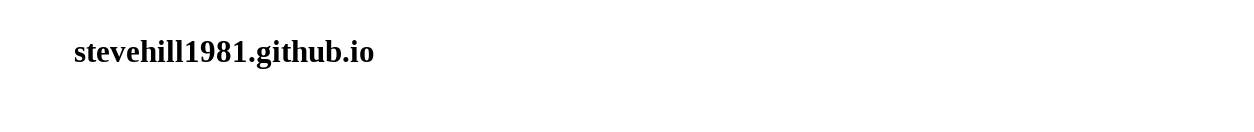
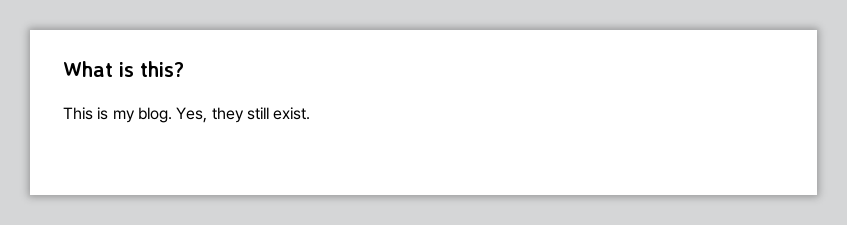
[74,40,375,69] stevehill1981.github.io -> [63,61,184,77] [63,107,311,123] What is this? // This is my blog. Yes, they still exist.

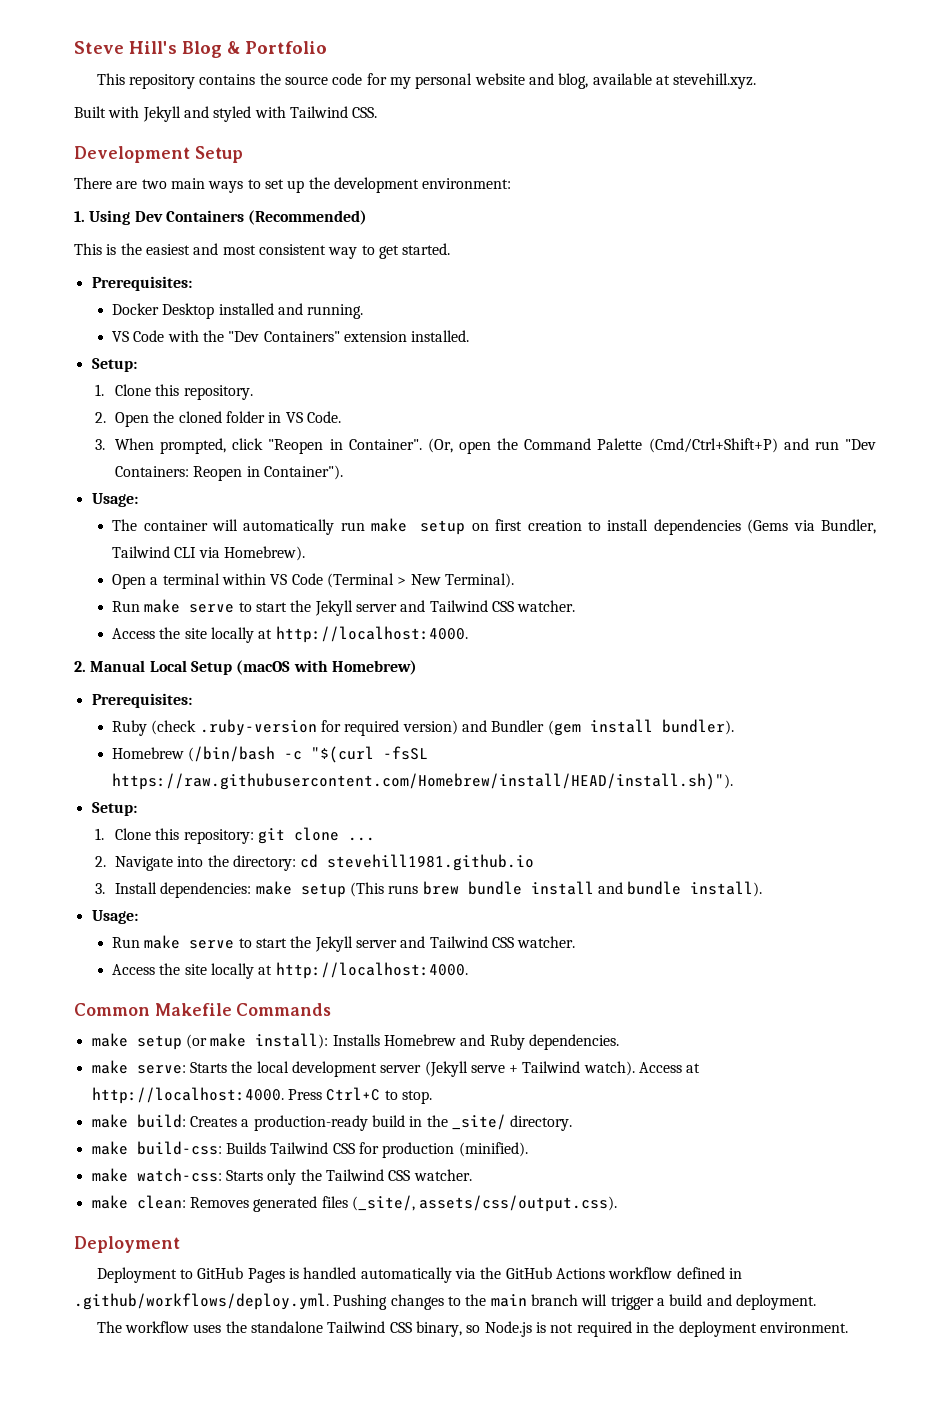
[63,61,184,77] [63,107,311,123] What is this? // This is my blog. Yes, they still exist. -> [74,41,327,58] [96,73,757,89] [74,106,378,122] [74,146,243,163] [74,177,512,193] [74,210,368,225] [74,243,451,259] [91,276,192,291] [112,303,364,319] [112,330,470,342] [91,358,137,372] [94,384,253,400] [94,411,341,427] [94,438,877,454] [115,465,344,481] [91,493,138,507] [112,518,877,535] [112,546,306,561] [112,573,515,589] [112,599,576,616] [112,626,468,643] [74,660,417,675] [91,693,192,708] [112,719,734,736] [112,746,429,763] [112,773,734,790] [91,802,137,816] [94,827,376,844] [94,854,535,871] [94,881,763,898] [91,910,138,924] [112,935,576,952] [112,962,468,979] [74,1003,332,1016] [91,1033,619,1050] [91,1060,701,1077] [91,1087,432,1104] [91,1114,573,1131] [91,1141,528,1158] [91,1168,472,1185] [91,1195,618,1212] [74,1236,180,1253] [96,1267,742,1283] [74,1293,816,1310] [96,1321,848,1337] Steve Hill's Blog & Portfolio // This repository contains the source code for my personal website and blog, available at stevehill.xyz. // Built with Jekyll and styled with Tailwind CSS. // Development Setup // There are two main ways to set up the development environment: // 1. Using Dev Containers (Recommended) // This is the easiest and most consistent way to get started. // Prerequisites: // Docker Desktop installed and running. // VS Code with the "Dev Containers" extension installed. // Setup: // 1. Clone this repository. // 2. Open the cloned folder in VS Code. // 3. When prompted, click "Reopen in Container". (Or, open the Command Palette (Cmd/Ctrl+Shift+P) and run "Dev Containers: Reopen in Container"). // Usage: // The container will automatically run make setup on first creation to install dependencies (Gems via Bundler, Tailwind CLI via Homebrew). // Open a terminal within VS Code (Terminal > New Terminal). // Run make serve to start the Jekyll server and Tailwind CSS watcher. // Access the site locally at http://localhost:4000. // 2. Manual Local Setup (macOS with Homebrew) // Prerequisites: // Ruby (check .ruby-version for required version) and Bundler (gem install bundler). // Homebrew (/bin/bash -c "$(curl -fsSL https://raw.githubusercontent.com/Homebrew/install/HEAD/install.sh)"). // Setup: // 1. Clone this repository: git clone ... // 2. Navigate into the directory: cd stevehill1981.github.io // 3. Install dependencies: make setup (This runs brew bundle install and bundle install). // Usage: // Run make serve to start the Jekyll server and Tailwind CSS watcher. // Access the site locally at http://localhost:4000. // Common Makefile Commands // make setup (or make install): Installs Homebrew and Ruby dependencies. // make serve: Starts the local development server (Jekyll serve + Tailwind watch). Access at http://localhost:4000. Press Ctrl+C to stop. // make build: Creates a production-ready build in the _site/ directory. // make build-css: Builds Tailwind CSS for production (minified). // make watch-css: Starts only the Tailwind CSS watcher. // make clean: Removes generated files (_site/, assets/css/output.css). // Deployment // Deployment to GitHub Pages is handled automatically via the GitHub Actions workflow defined in .github/workflows/deploy.yml. Pushing changes to the main branch will trigger a build and deployment. // The workflow uses the standalone Tailwind CSS binary, so Node.js is not required in the deployment environment.

